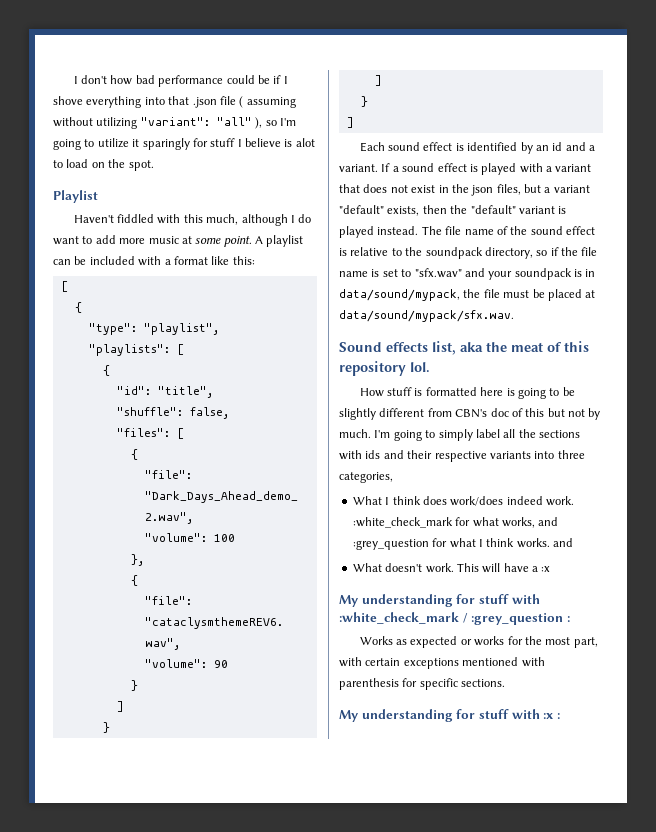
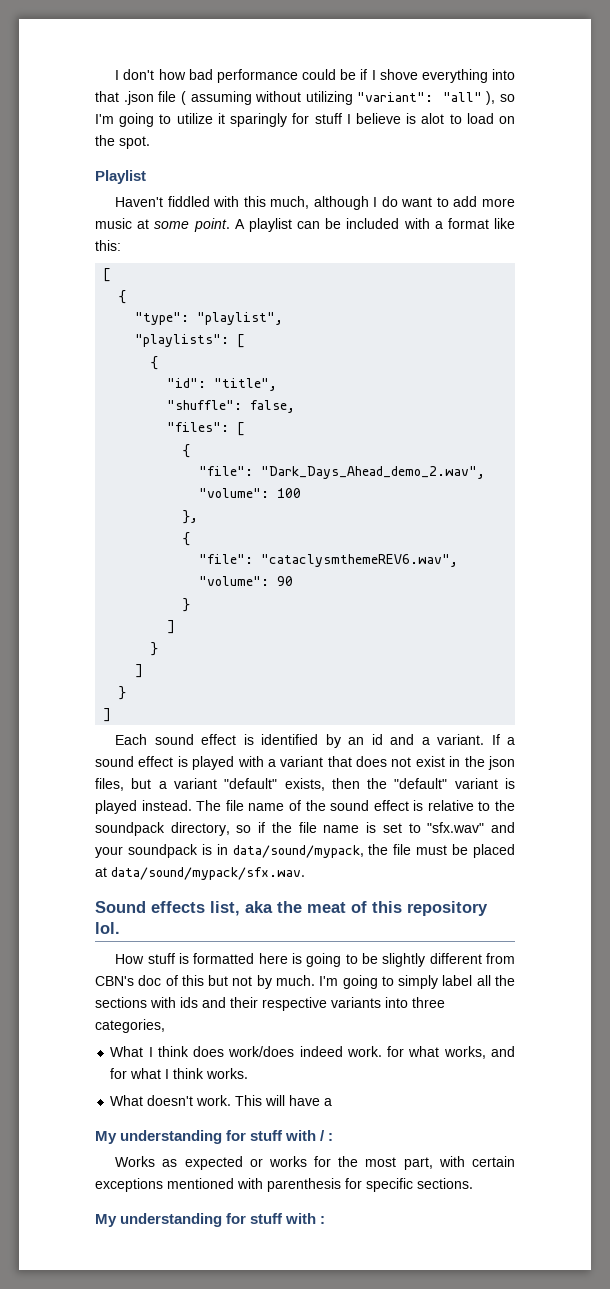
[352,517,453,528] :white_check_mark -> (382, 1051) none
[352,539,429,550] :grey_question -> (515, 1051) none
[553,538,573,547] and -> (249, 1073) none
[541,566,551,572] [339,594,540,607] [339,612,564,625] :x // My understanding for stuff with :white_check_mark / :grey_question -> [95,1130,326,1144] // My understanding for stuff with /
[543,713,554,719] :x -> (317, 1218) none

